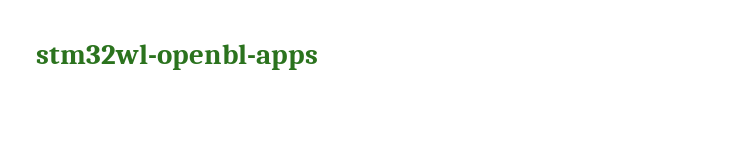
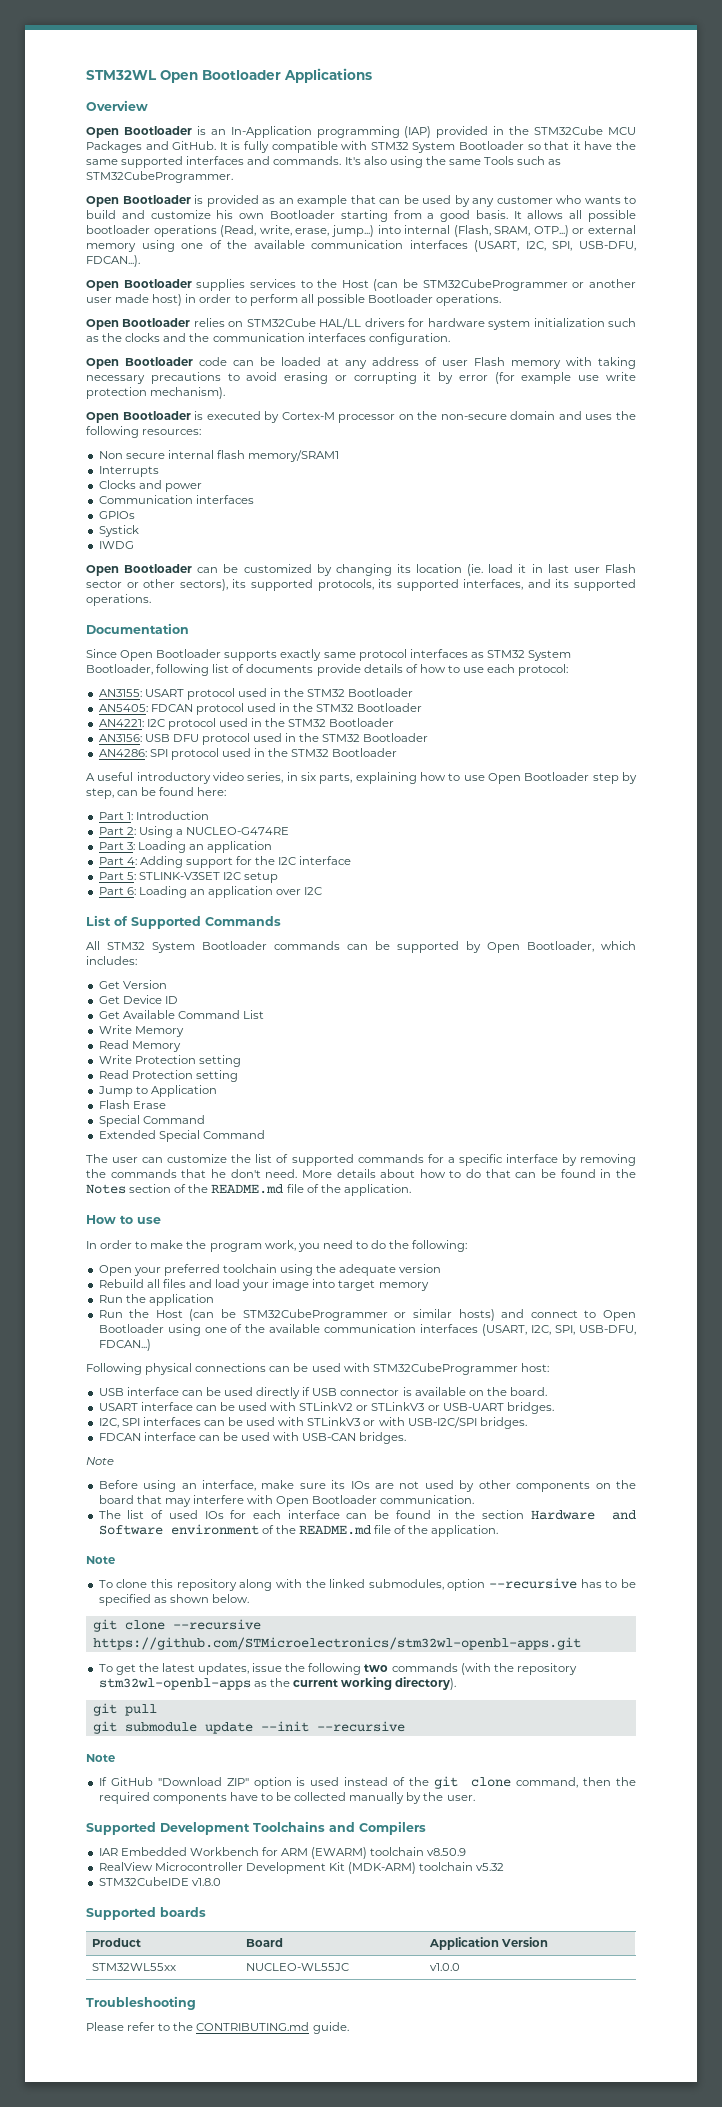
[36,44,318,70] stm32wl-openbl-apps -> [86,68,372,83] [86,100,148,111] [86,126,637,138] [86,141,637,153] [86,156,562,168] [86,171,233,183] [86,195,636,207] [86,210,636,222] [86,225,636,237] [86,240,637,252] [86,255,140,267] [86,279,636,291] [86,294,502,306] [86,318,636,330] [86,333,450,345] [86,357,636,369] [86,372,636,384] [86,387,226,399] [86,411,637,423] [86,426,202,438] [98,450,340,462] [98,466,159,477] [98,480,202,492] [98,495,254,504] [98,511,135,519] [98,525,139,537] [98,541,134,549] [86,564,636,576] [86,579,636,591] [86,594,151,606] [86,623,189,634] [86,649,572,661] [86,664,569,676] [98,688,414,700] [98,703,423,715] [98,718,395,730] [98,733,429,745] [98,748,398,760] [86,772,637,784] [86,787,227,799] [98,811,209,820] [98,826,290,838] [98,841,273,853] [98,856,352,868] [98,872,279,883] [98,886,323,898] [86,915,281,929] [86,941,636,953] [86,956,137,965] [98,980,167,989] [98,995,178,1004] [98,1010,264,1019] [98,1025,184,1037] [98,1040,181,1052] [98,1055,241,1067] [98,1070,238,1082] [97,1085,217,1097] [98,1100,166,1109] [98,1115,205,1127] [98,1130,265,1142] [86,1154,636,1166] [86,1169,636,1178] [86,1184,411,1196] [86,1215,161,1224] [86,1240,468,1252] [98,1264,442,1276] [98,1279,429,1291] [98,1294,214,1306] [98,1309,637,1321] [98,1324,636,1336] [98,1339,151,1351] [86,1363,549,1375] [98,1387,548,1399] [98,1402,554,1414] [98,1417,527,1429] [98,1432,407,1444] [86,1457,114,1465] [98,1480,637,1492] [98,1495,475,1507] [98,1510,636,1520] [98,1524,499,1537] [86,1556,115,1564] [98,1578,636,1591] [98,1594,249,1606] [92,1619,261,1632] [92,1637,581,1650] [98,1663,577,1675] [98,1677,457,1690] [92,1703,157,1716] [92,1721,405,1734] [86,1754,115,1762] [98,1776,636,1789] [98,1792,475,1804] [86,1821,426,1835] [98,1847,467,1859] [98,1862,505,1874] [98,1877,221,1886] [86,1907,206,1920] [91,1938,141,1947] [245,1938,283,1947] [428,1937,548,1950] [91,1963,176,1971] [245,1963,349,1971] [429,1963,460,1971] [86,1996,196,2010] [86,2022,349,2034] STM32WL Open Bootloader Applications // Overview // Open Bootloader is an In-Application programming (IAP) provided in the STM32Cube MCU Packages and GitHub. It is fully compatible with STM32 System Bootloader so that it have the same supported interfaces and commands. It's also using the same Tools such as STM32CubeProgrammer. // Open Bootloader is provided as an example that can be used by any customer who wants to build and customize his own Bootloader starting from a good basis. It allows all possible bootloader operations (Read, write, erase, jump...) into internal (Flash, SRAM, OTP...) or external memory using one of the available communication interfaces (USART, I2C, SPI, USB-DFU, FDCAN...). // Open Bootloader supplies services to the Host (can be STM32CubeProgrammer or another user made host) in order to perform all possible Bootloader operations. // Open Bootloader relies on STM32Cube HAL/LL drivers for hardware system initialization such as the clocks and the communication interfaces configuration. // Open Bootloader code can be loaded at any address of user Flash memory with taking necessary precautions to avoid erasing or corrupting it by error (for example use write protection mechanism). // Open Bootloader is executed by Cortex-M processor on the non-secure domain and uses the following resources: // Non secure internal flash memory/SRAM1 // Interrupts // Clocks and power // Communication interfaces // GPIOs // Systick // IWDG // Open Bootloader can be customized by changing its location (ie. load it in last user Flash sector or other sectors), its supported protocols, its supported interfaces, and its supported operations. // Documentation // Since Open Bootloader supports exactly same protocol interfaces as STM32 System Bootloader, following list of documents provide details of how to use each protocol: // AN3155: USART protocol used in the STM32 Bootloader // AN5405: FDCAN protocol used in the STM32 Bootloader // AN4221: I2C protocol used in the STM32 Bootloader // AN3156: USB DFU protocol used in the STM32 Bootloader // AN4286: SPI protocol used in the STM32 Bootloader // A useful introductory video series, in six parts, explaining how to use Open Bootloader step by step, can be found here: // Part 1: Introduction // Part 2: Using a NUCLEO-G474RE // Part 3: Loading an application // Part 4: Adding support for the I2C interface // Part 5: STLINK-V3SET I2C setup // Part 6: Loading an application over I2C // List of Supported Commands // All STM32 System Bootloader commands can be supported by Open Bootloader, which includes: // Get Version // Get Device ID // Get Available Command List // Write Memory // Read Memory // Write Protection setting // Read Protection setting // Jump to Application // Flash Erase // Special Command // Extended Special Command // The user can customize the list of supported commands for a specific interface by removing the commands that he don't need. More details about how to do that can be found in the Notes section of the README.md file of the application. // How to use // In order to make the program work, you need to do the following: // Open your preferred toolchain using the adequate version // Rebuild all files and load your image into target memory // Run the application // Run the Host (can be STM32CubeProgrammer or similar hosts) and connect to Open Bootloader using one of the available communication interfaces (USART, I2C, SPI, USB-DFU, FDCAN...) // Following physical connections can be used with STM32CubeProgrammer host: // USB interface can be used directly if USB connector is available on the board. // USART interface can be used with STLinkV2 or STLinkV3 or USB-UART bridges. // I2C, SPI interfaces can be used with STLinkV3 or with USB-I2C/SPI bridges. // FDCAN interface can be used with USB-CAN bridges. // Note // Before using an interface, make sure its IOs are not used by other components on the board that may interfere with Open Bootloader communication. // The list of used IOs for each interface can be found in the section Hardware and Software environment of the README.md file of the application. // Note // To clone this repository along with the linked submodules, option --recursive has to be specified as shown below. // git clone --recursive https://github.com/STMicroelectronics/stm32wl-openbl-apps.git // To get the latest updates, issue the following two commands (with the repository stm32wl-openbl-apps as the current working directory). // git pull // git submodule update --init --recursive // Note // If GitHub "Download ZIP" option is used instead of the git clone command, then the required components have to be collected manually by the user. // Supported Development Toolchains and Compilers // IAR Embedded Workbench for ARM (EWARM) toolchain v8.50.9 // RealView Microcontroller Development Kit (MDK-ARM) toolchain v5.32 // STM32CubeIDE v1.8.0 // Supported boards // Product | Board | Application Version // STM32WL55xx | NUCLEO-WL55JC | v1.0.0 // Troubleshooting // Please refer to the CONTRIBUTING.md guide.

